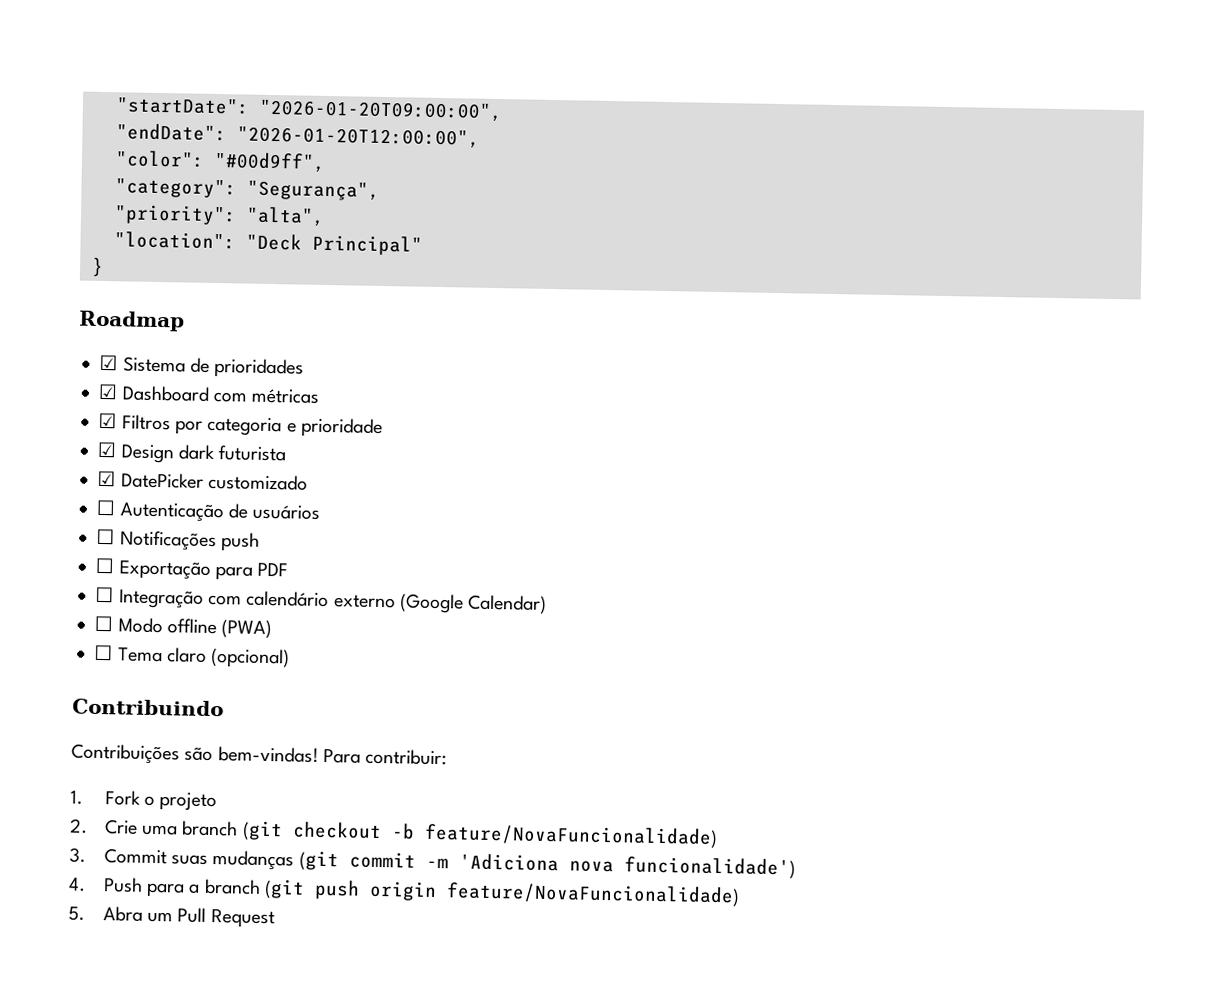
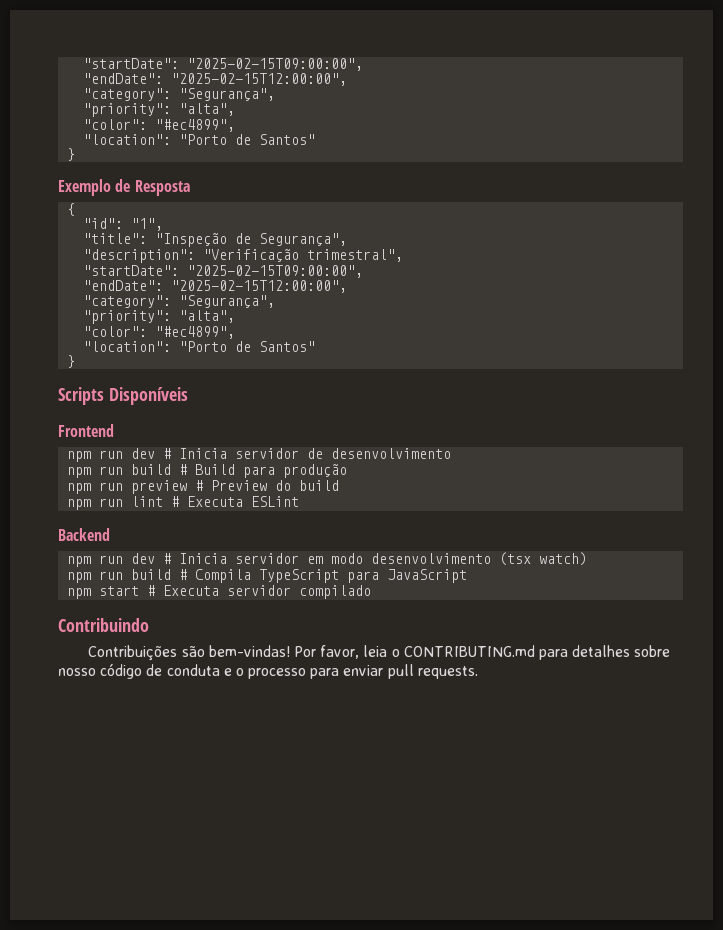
[115,97,503,122] [115,123,480,148] [114,150,326,172] [114,178,380,201] [113,204,325,226] [113,231,423,256] [90,257,104,278] [78,310,185,332] [99,354,305,379] [98,383,320,404] [98,412,383,438] [97,441,287,464] [97,470,308,491] [96,499,321,523] [96,528,260,552] [95,557,289,581] [95,586,548,614] [94,615,273,639] [94,644,291,669] [72,698,224,717] [71,743,448,766] [70,790,218,812] [70,818,718,849] [69,847,796,879] [68,877,740,907] [68,906,275,929] "startDate": "2026-01-20T09:00:00", // "endDate": "2026-01-20T12:00:00", // "color": "#00d9ff", // "category": "Segurança", // "priority": "alta", // "location": "Deck Principal" // } // Roadmap // ☑ Sistema de prioridades // ☑ Dashboard com métricas // ☑ Filtros por categoria e prioridade // ☑ Design dark futurista // ☑ DatePicker customizado // ☐ Autenticação de usuários // ☐ Notificações push // ☐ Exportação para PDF // ☐ Integração com calendário externo (Google Calendar) // ☐ Modo offline (PWA) // ☐ Tema claro (opcional) // Contribuindo // Contribuições são bem-vindas! Para contribuir: // 1. Fork o projeto // 2. Crie uma branch (git checkout -b feature/NovaFuncionalidade) // 3. Commit suas mudanças (git commit -m 'Adiciona nova funcionalidade') // 4. Push para a branch (git push origin feature/NovaFuncionalidade) // 5. Abra um Pull Request -> [83,58,364,71] [83,73,348,86] [83,88,276,101] [83,103,236,117] [83,119,236,132] [83,134,316,145] [67,148,76,161] [58,179,190,196] [67,203,76,216] [83,218,164,231] [83,233,348,247] [83,249,404,263] [83,265,364,278] [83,280,348,293] [83,295,276,308] [83,310,236,324] [83,326,236,339] [83,341,316,352] [67,355,76,368] [58,387,188,405] [58,424,114,437] [67,448,452,462] [67,464,348,478] [67,480,340,494] [67,496,300,510] [58,528,110,541] [67,552,588,567] [67,569,468,583] [67,585,372,599] [58,618,149,632] [88,645,671,661] [58,663,478,679] "startDate": "2025-02-15T09:00:00", // "endDate": "2025-02-15T12:00:00", // "category": "Segurança", // "priority": "alta", // "color": "#ec4899", // "location": "Porto de Santos" // } // Exemplo de Resposta // { // "id": "1", // "title": "Inspeção de Segurança", // "description": "Verificação trimestral", // "startDate": "2025-02-15T09:00:00", // "endDate": "2025-02-15T12:00:00", // "category": "Segurança", // "priority": "alta", // "color": "#ec4899", // "location": "Porto de Santos" // } // Scripts Disponíveis // Frontend // npm run dev # Inicia servidor de desenvolvimento // npm run build # Build para produção // npm run preview # Preview do build // npm run lint # Executa ESLint // Backend // npm run dev # Inicia servidor em modo desenvolvimento (tsx watch) // npm run build # Compila TypeScript para JavaScript // npm start # Executa servidor compilado // Contribuindo // Contribuições são bem-vindas! Por favor, leia o CONTRIBUTING.md para detalhes sobre nosso código de conduta e o processo para enviar pull requests.

